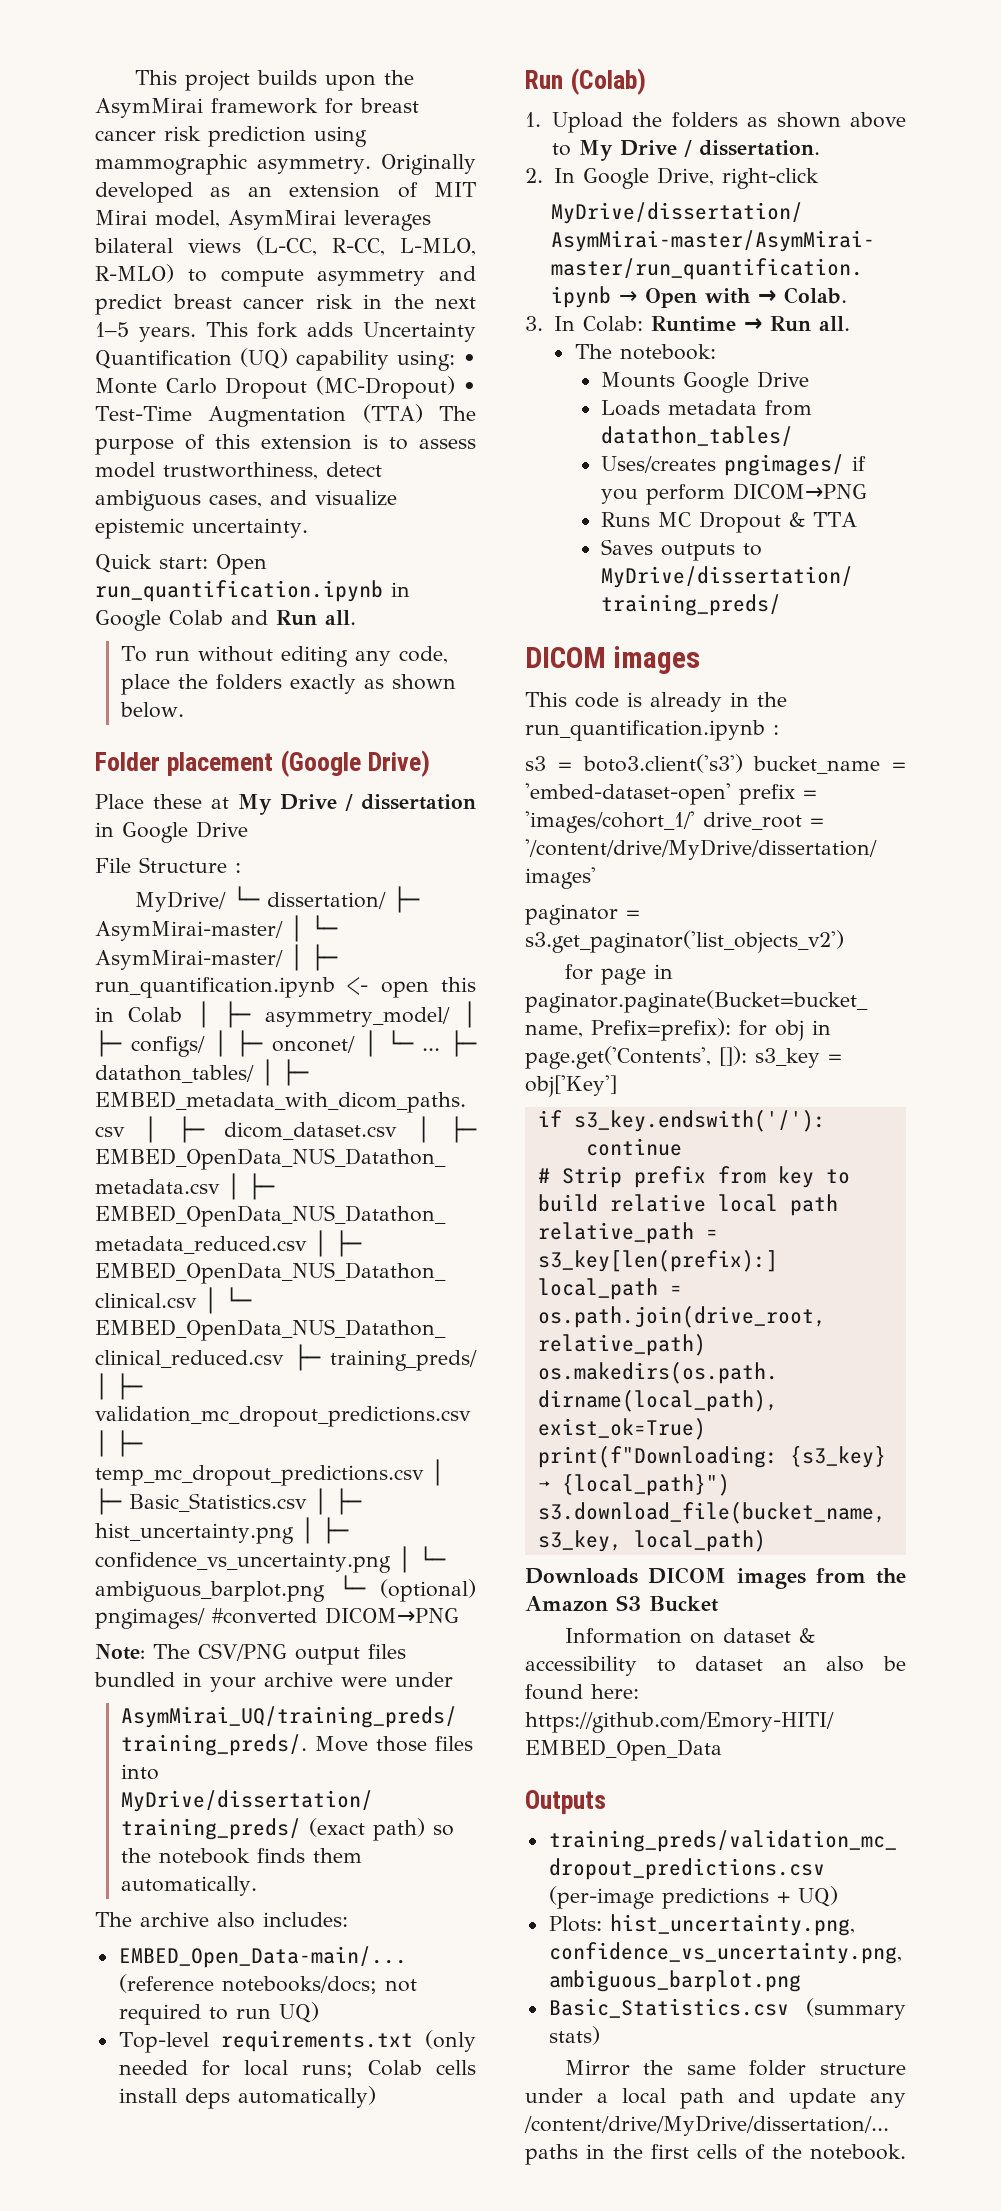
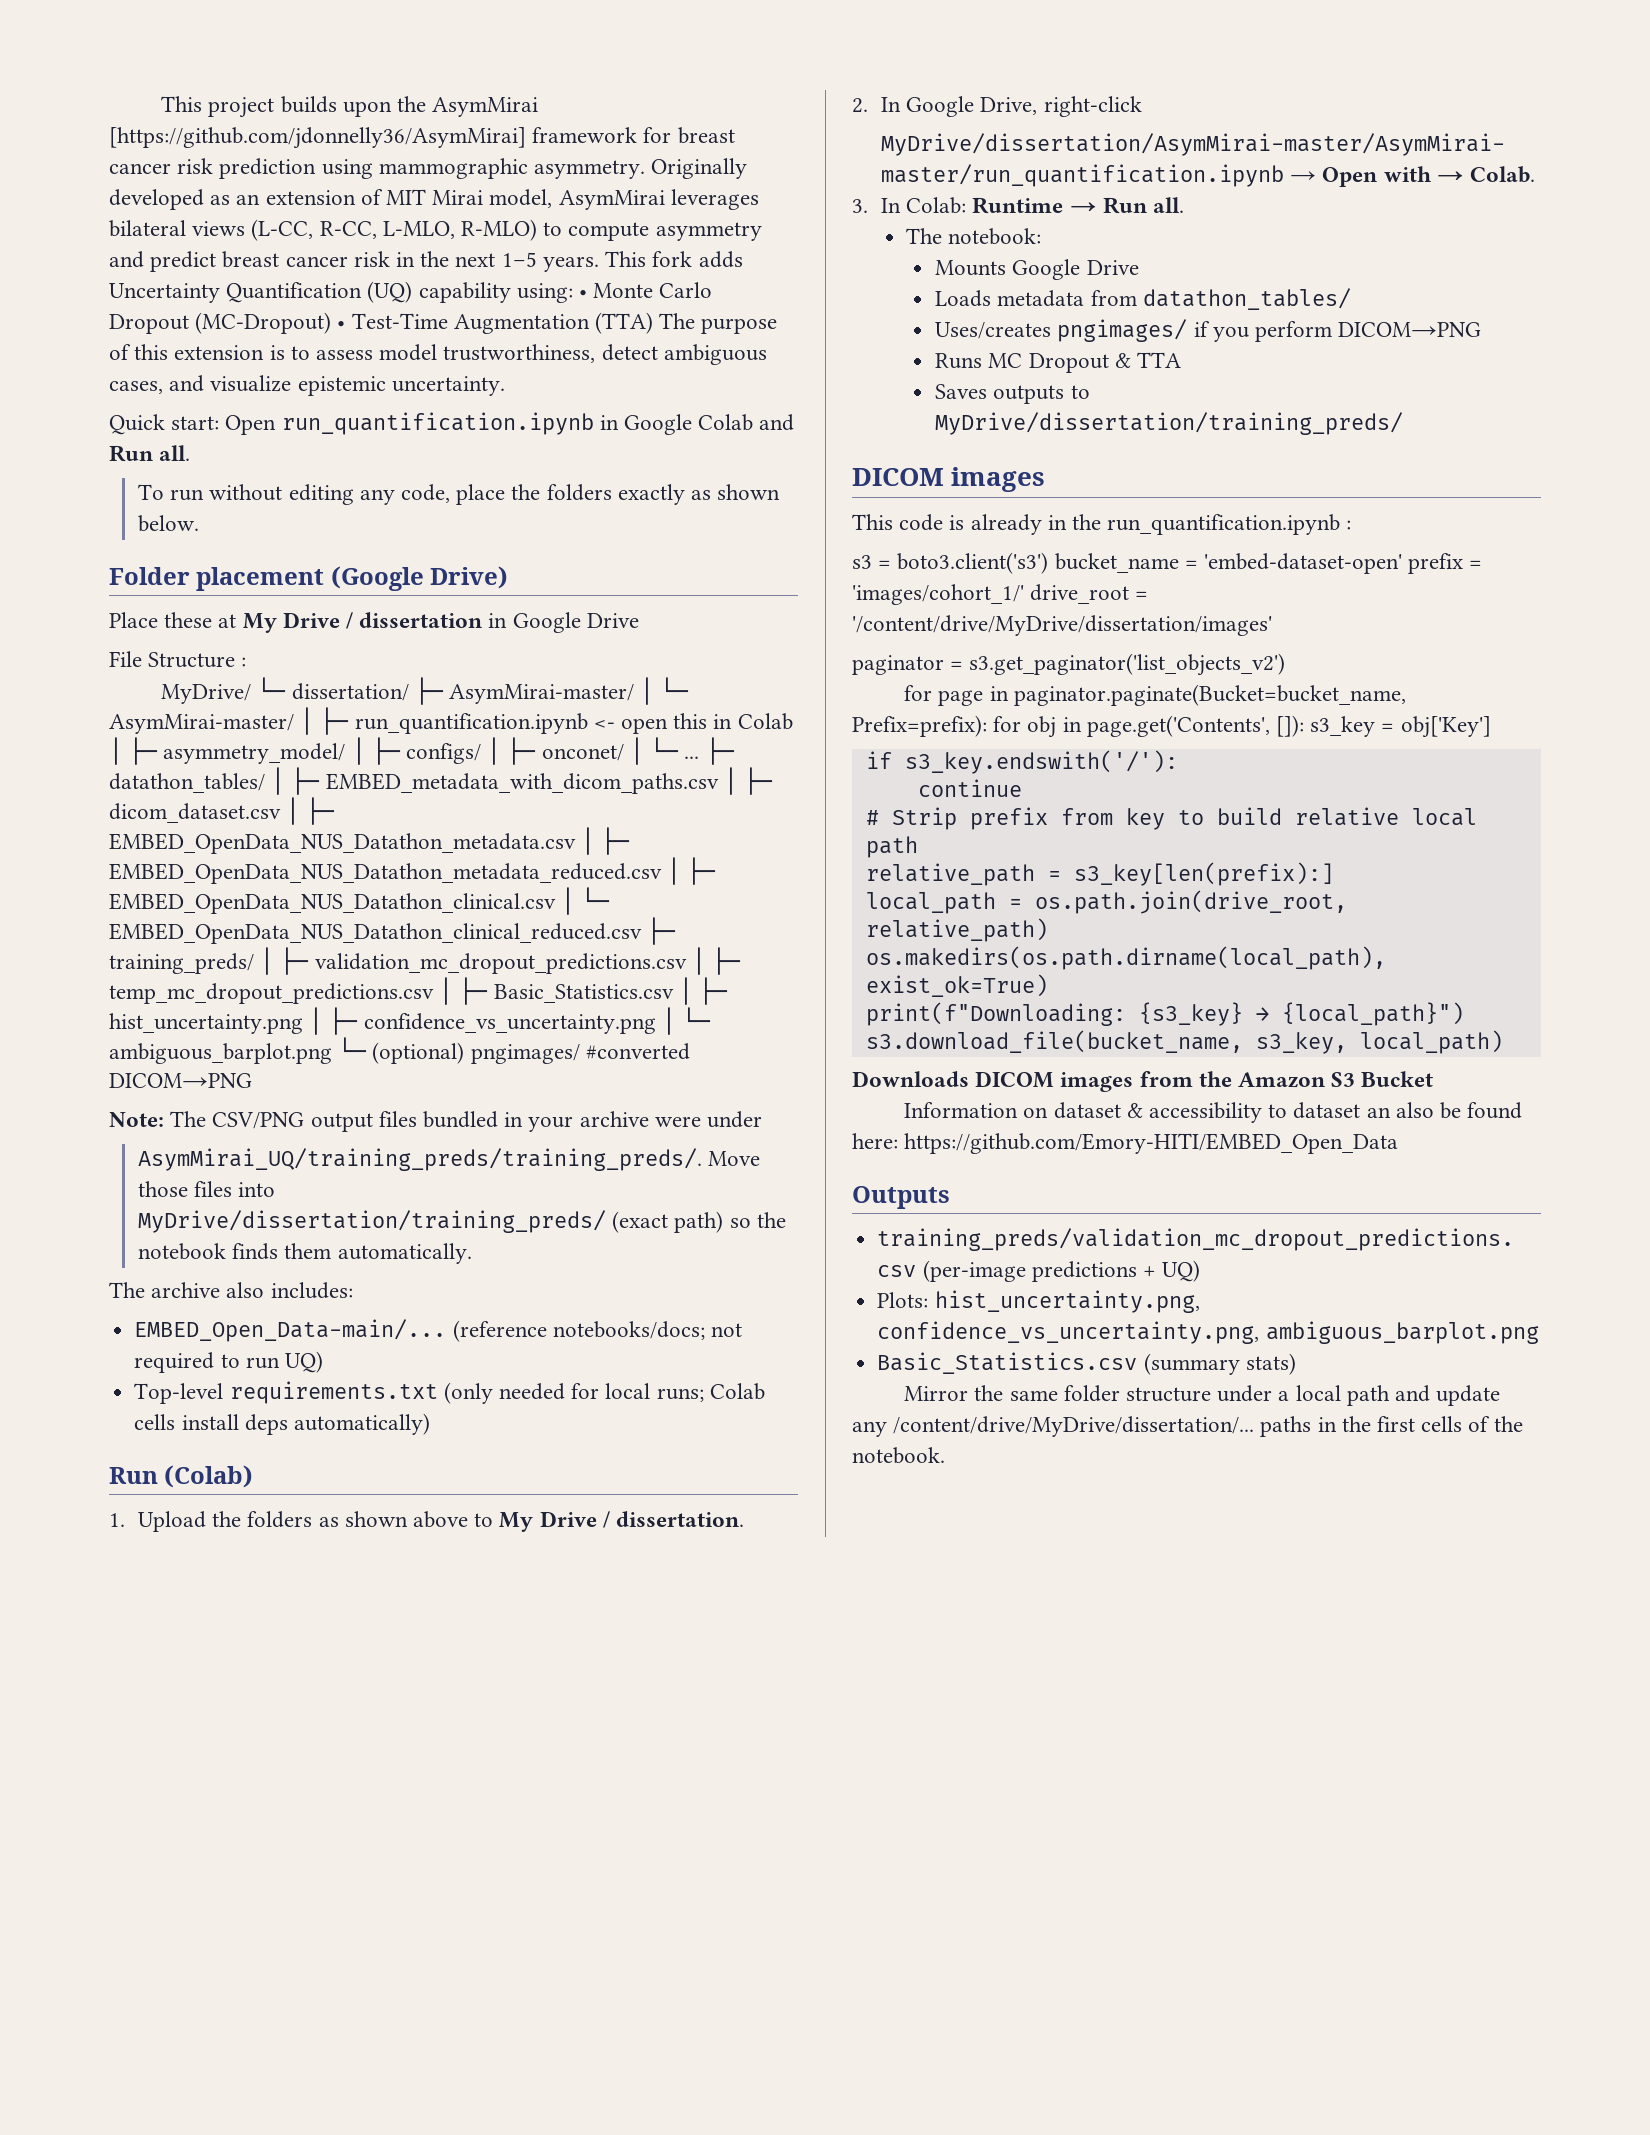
(203, 108) none -> [109,127,526,149] [https://github.com/jdonnelly36/AsymMirai]

